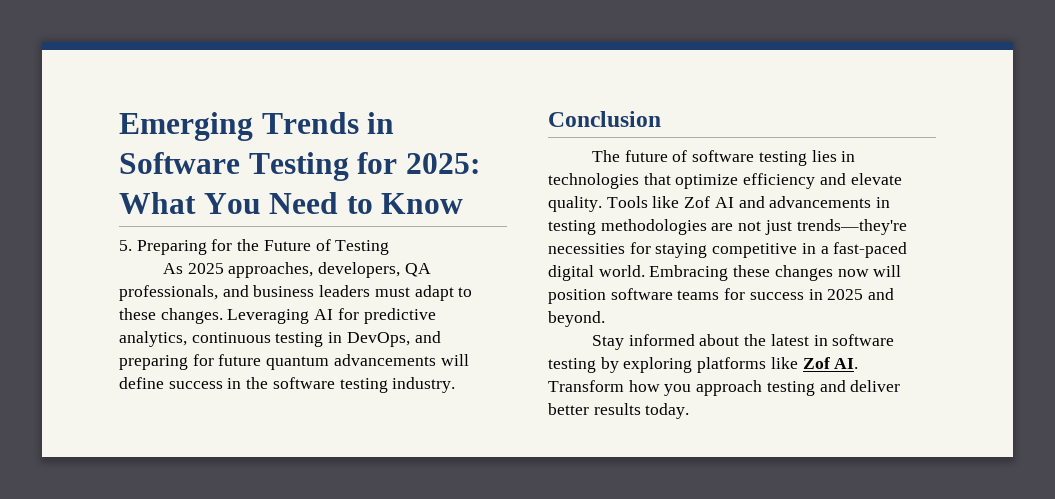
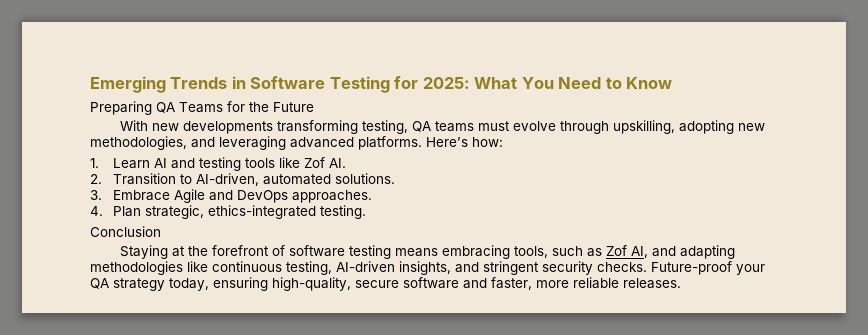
[119,240,207,255] 5. Preparing -> [90,101,223,115] Preparing QA Teams
[315,239,390,255] [163,262,431,278] [119,285,473,301] [119,308,436,324] [119,331,441,347] [119,354,469,370] [119,377,456,393] [548,111,661,127] [592,150,856,166] [548,173,902,189] [548,196,891,212] [548,219,907,235] [548,242,908,258] [548,265,902,281] [548,288,895,304] [548,311,605,327] [592,334,895,350] [548,357,859,373] [548,380,901,396] [548,403,690,419] of Testing // As 2025 approaches, developers, QA professionals, and business leaders must adapt to these changes. Leveraging AI for predictive analytics, continuous testing in DevOps, and preparing for future quantum advancements will define success in the software testing industry. // Conclusion // The future of software testing lies in technologies that optimize efficiency and elevate quality. Tools like Zof AI and advancements in testing methodologies are not just trends—they're necessities for staying competitive in a fast-paced digital world. Embracing these changes now will position software teams for success in 2025 and beyond. // Stay informed about the latest in software testing by exploring platforms like Zof AI. Transform how you approach testing and deliver better results today. -> [120,120,766,134] [90,136,503,150] [90,157,346,171] [90,173,395,186] [90,189,372,203] [90,205,366,219] [90,226,161,237] [120,245,736,259] [90,261,765,275] [90,277,681,291] // With new developments transforming testing, QA teams must evolve through upskilling, adopting new methodologies, and leveraging advanced platforms. Here’s how: // 1. Learn AI and testing tools like Zof AI. // 2. Transition to AI-driven, automated solutions. // 3. Embrace Agile and DevOps approaches. // 4. Plan strategic, ethics-integrated testing. // Conclusion // Staying at the forefront of software testing means embracing tools, such as Zof AI, and adapting methodologies like continuous testing, AI-driven insights, and stringent security checks. Future-proof your QA strategy today, ensuring high-quality, secure software and faster, more reliable releases.

